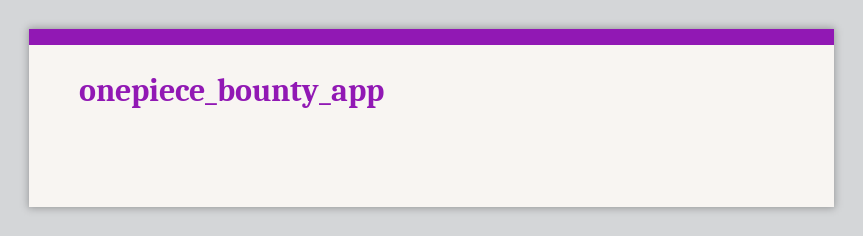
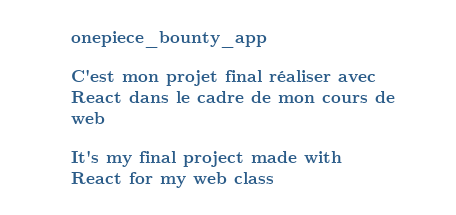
(384, 93) none -> [71,69,376,86] [71,91,395,103] [71,112,105,125] [71,150,342,167] [71,172,274,188] // C'est mon projet final réaliser avec React dans le cadre de mon cours de web // It's my final project made with React for my web class

